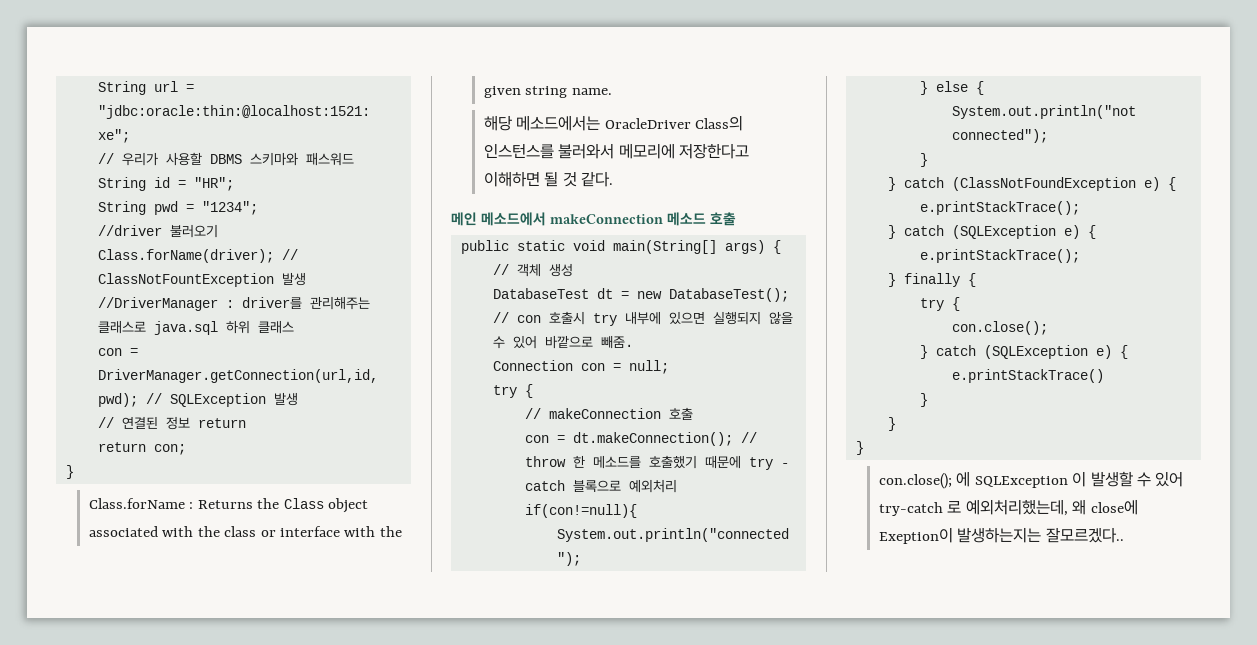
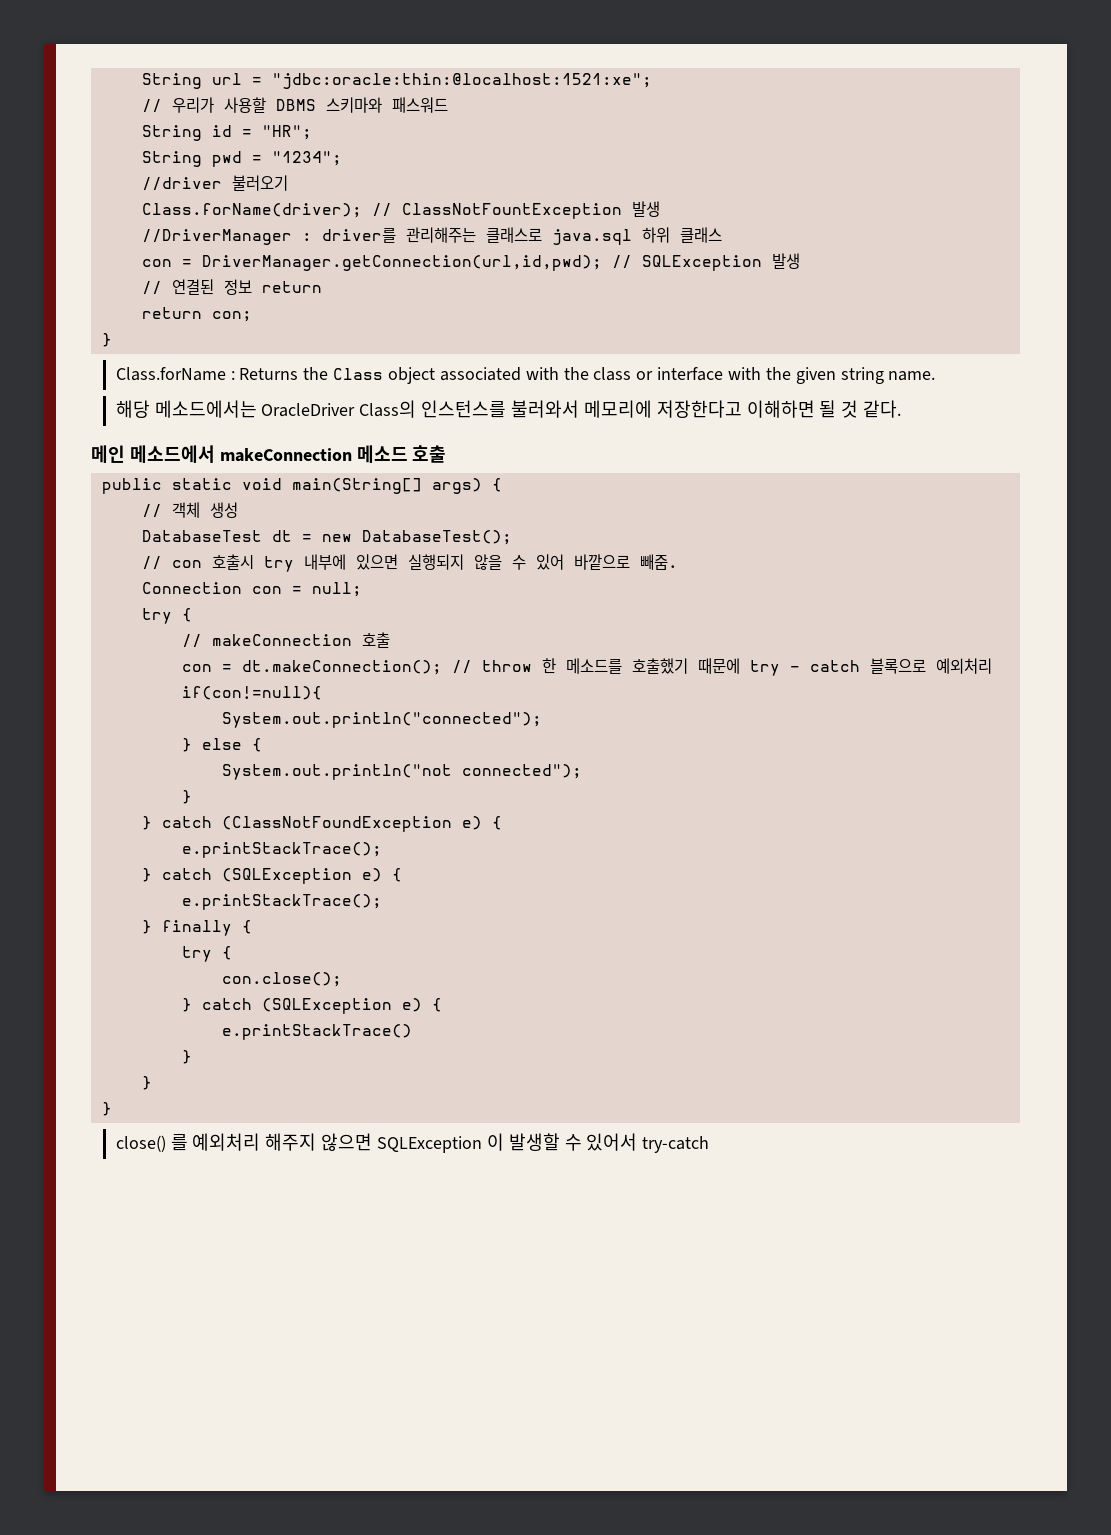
[878,471,1184,489] [878,499,1138,516] [878,527,1124,544] con.close(); 에 SQLException 이 발생할 수 있어 try-catch 로 예외처리했는데, 왜 close에 Exeption이 발생하는지는 잘모르겠다.. -> [115,1133,710,1153] close() 를 예외처리 해주지 않으면 SQLException 이 발생할 수 있어서 try-catch

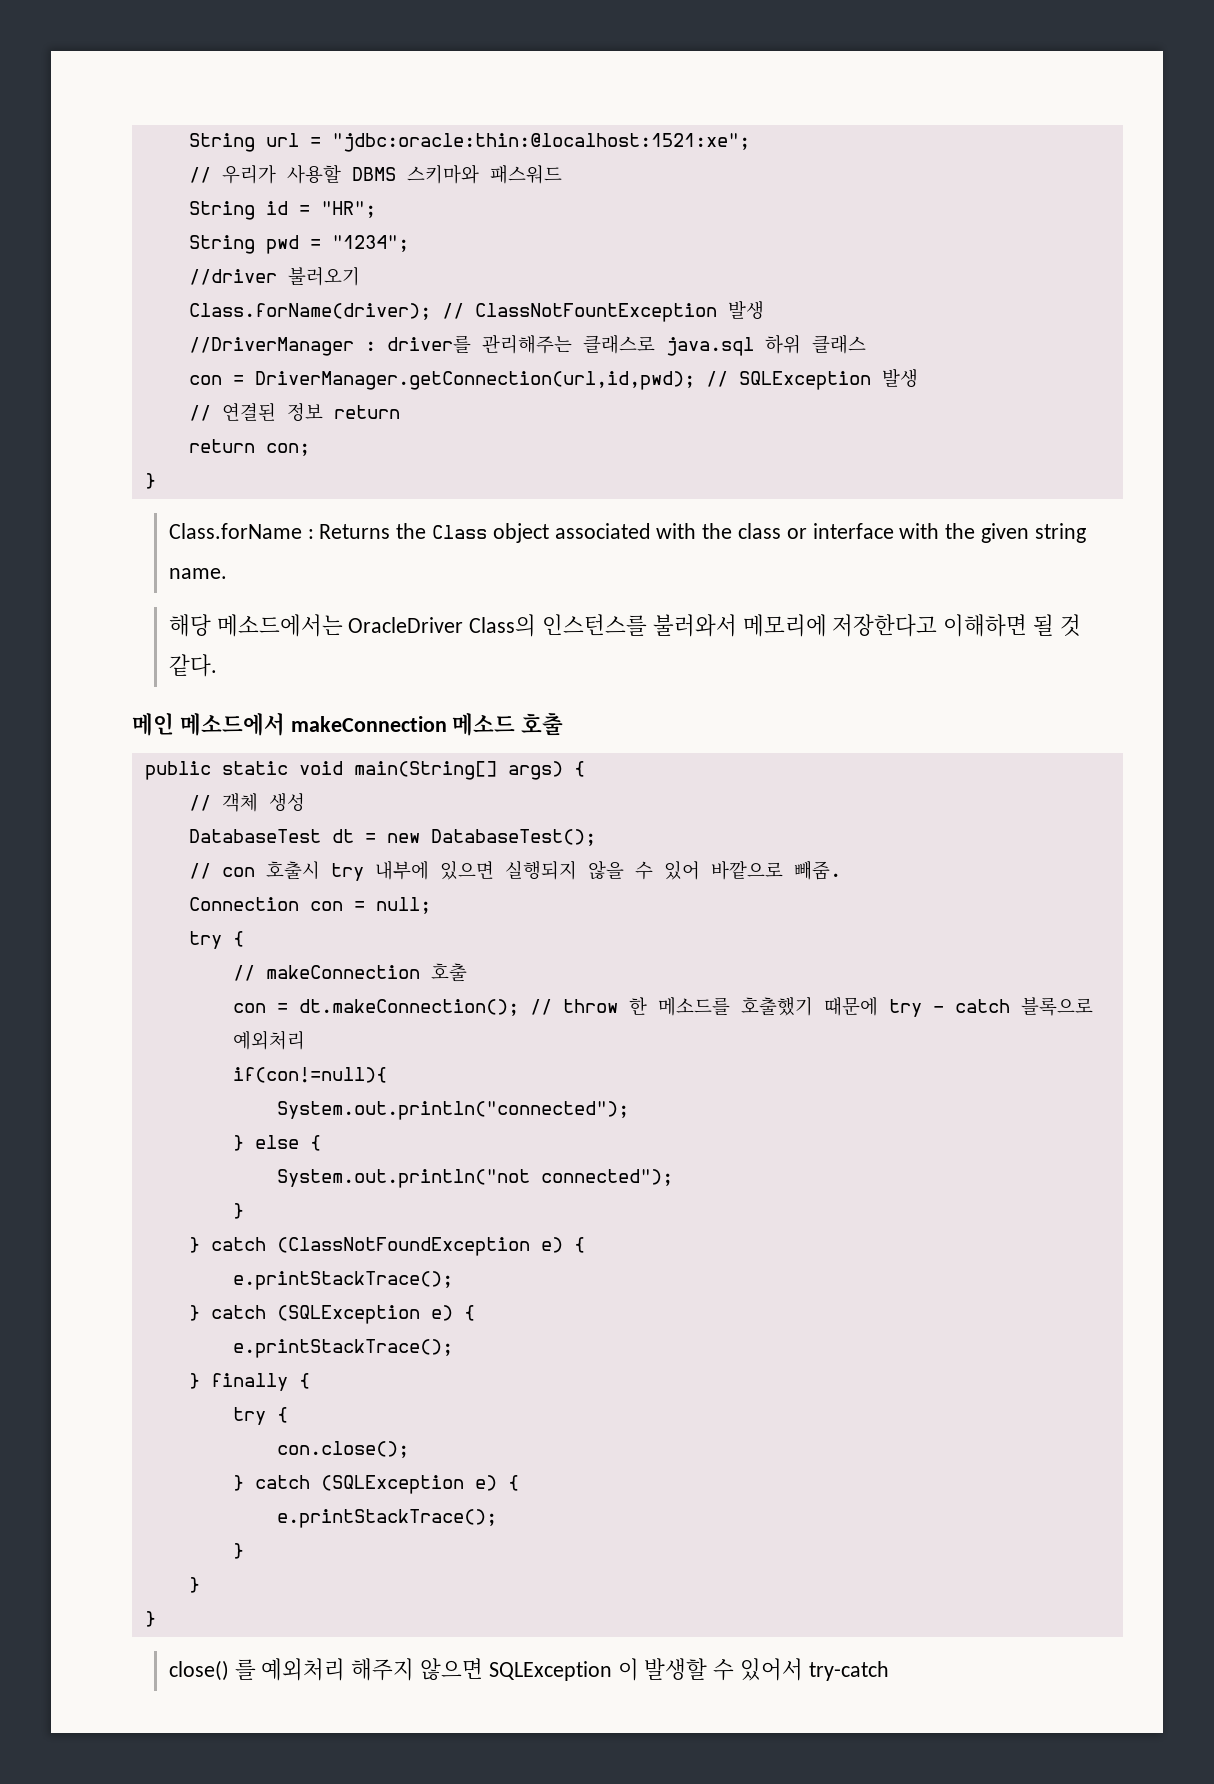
[221,1024,412,1040] e.printStackTrace() -> [276,1509,497,1528] e.printStackTrace();

